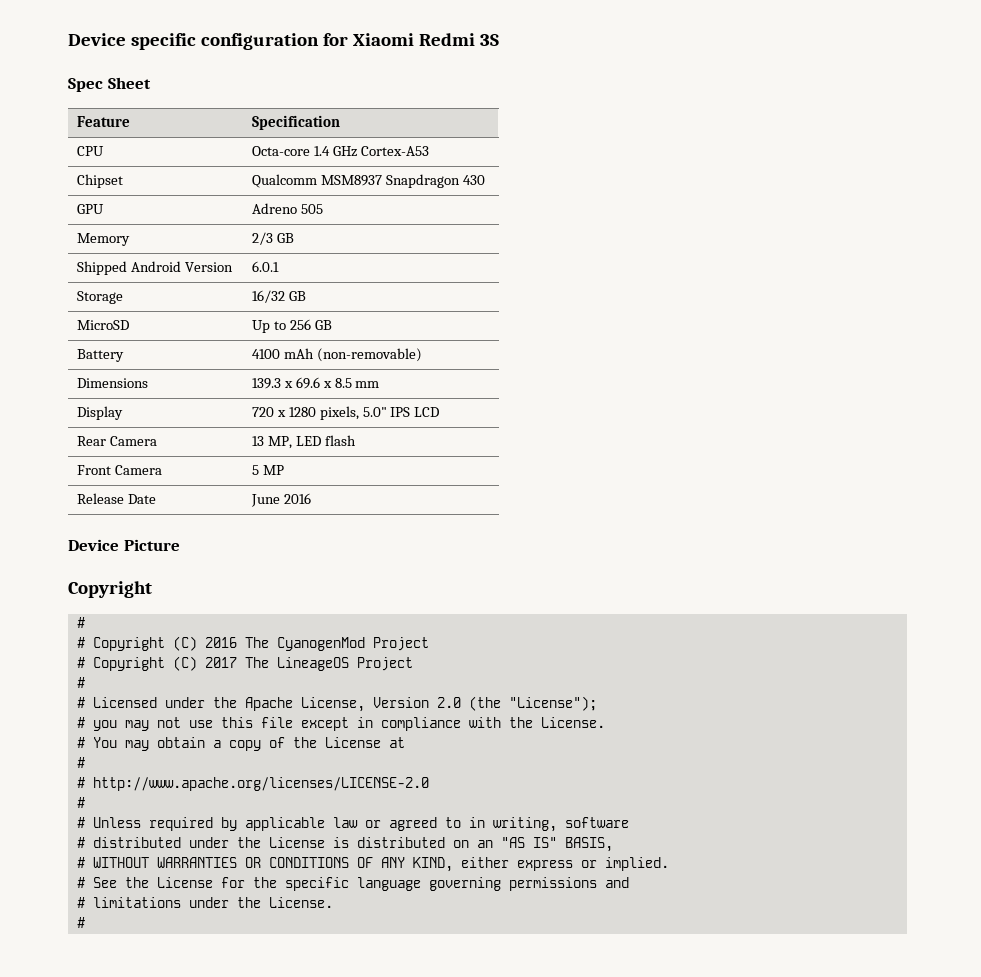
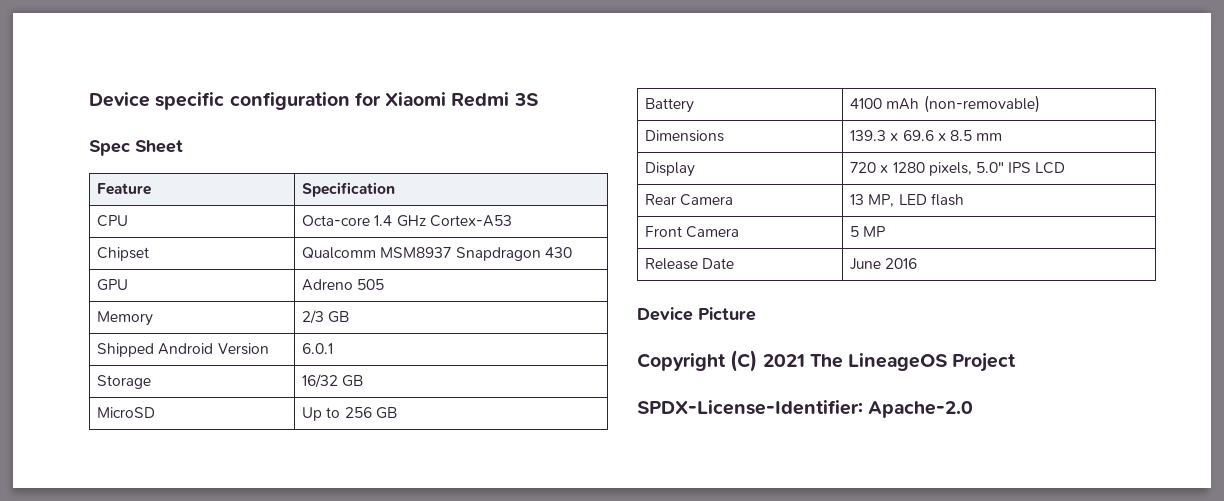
[76,617,85,628] [76,636,429,651] [76,656,413,671] [76,677,85,688] [76,696,597,712] [76,717,605,731] [76,737,405,751] [76,757,85,768] [76,777,429,791] [76,797,85,808] [76,817,629,832] [76,837,613,852] [76,857,669,872] [76,877,629,891] [76,897,333,908] [76,917,85,928] // # // # Copyright (C) 2016 The CyanogenMod Project // # Copyright (C) 2017 The LineageOS Project // # // # Licensed under the Apache License, Version 2.0 (the "License"); // # you may not use this file except in compliance with the License. // # You may obtain a copy of the License at // # // # http://www.apache.org/licenses/LICENSE-2.0 // # // # Unless required by applicable law or agreed to in writing, software // # distributed under the License is distributed on an "AS IS" BASIS, // # WITHOUT WARRANTIES OR CONDITIONS OF ANY KIND, either express or implied. // # See the License for the specific language governing permissions and // # limitations under the License. // # -> [730,350,1017,372] [637,400,974,418] (C) 2021 The LineageOS Project // SPDX-License-Identifier: Apache-2.0

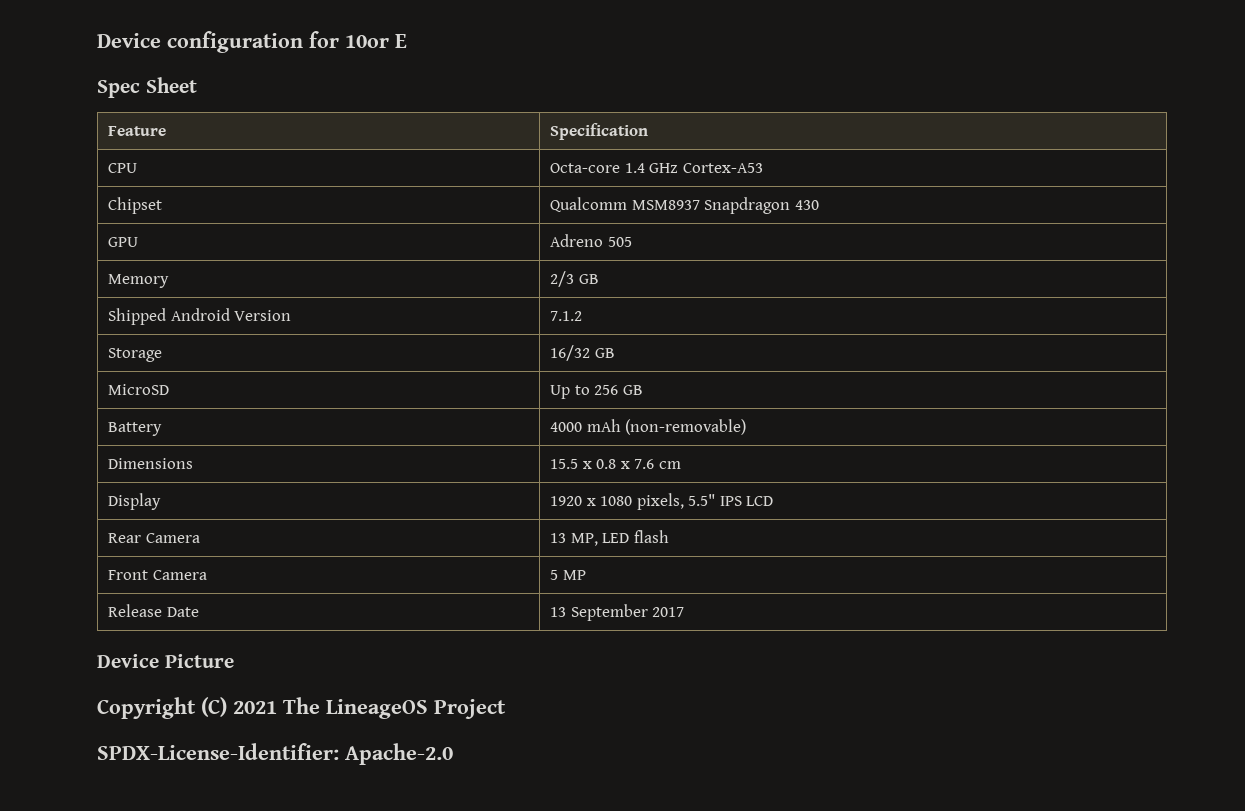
[89,92,225,110] Device specific -> [97,33,161,48] Device
[385,92,538,107] Xiaomi Redmi 3S -> [345,34,407,48] 10or E
[302,343,334,354] 6.0.1 -> [550,311,583,321] 7.1.2
[850,98,883,109] 4100 -> [550,422,583,432] 4000
[850,130,1003,141] [645,162,696,177] [850,162,1004,176] 139.3 x 69.6 x 8.5 mm // Display | 720 x 1280 pixels, 5.0" -> [550,459,681,469] [108,493,162,510] [550,493,716,510] 15.5 x 0.8 x 7.6 cm // Display | 1920 x 1080 pixels, 5.5"
[850,258,918,270] June 2016 -> [550,604,685,621] 13 September 2017

